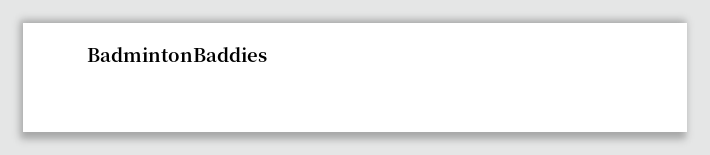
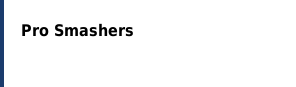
[87,47,267,62] BadmintonBaddies -> [21,23,134,37] Pro Smashers

